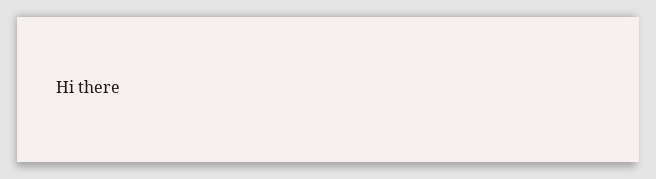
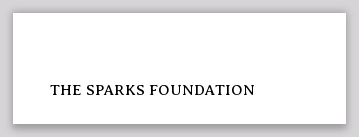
[56,80,121,93] Hi there -> [50,85,256,95] THE SPARKS FOUNDATION

